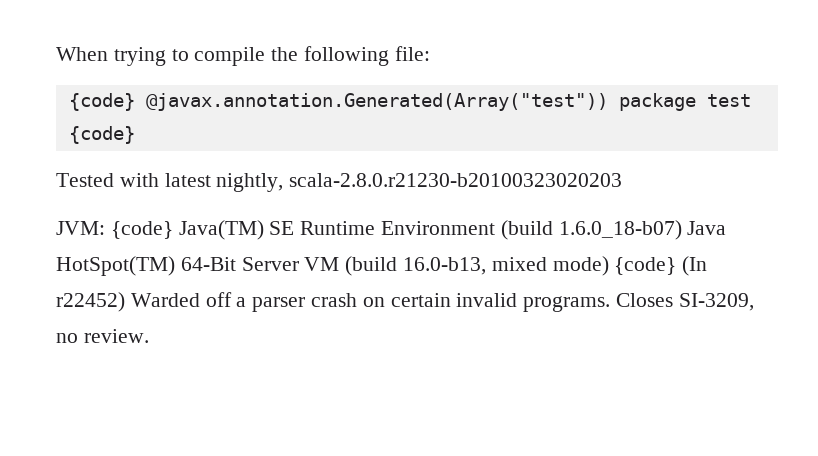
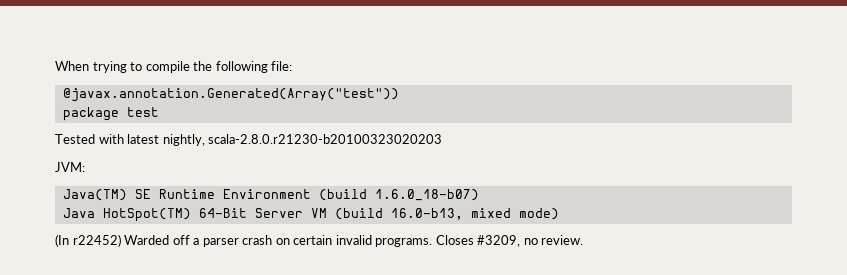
[68,93,135,111] {code} -> (293, 66) none
(608, 102) none -> (399, 95) //
[68,126,135,144] {code} -> (159, 112) none
[110,221,173,239] {code} -> (85, 167) //
(682, 230) none -> (479, 195) //
[614,257,677,275] {code} -> (559, 214) //
[678,293,754,311] SI-3209, -> [477,235,521,247] #3209,

